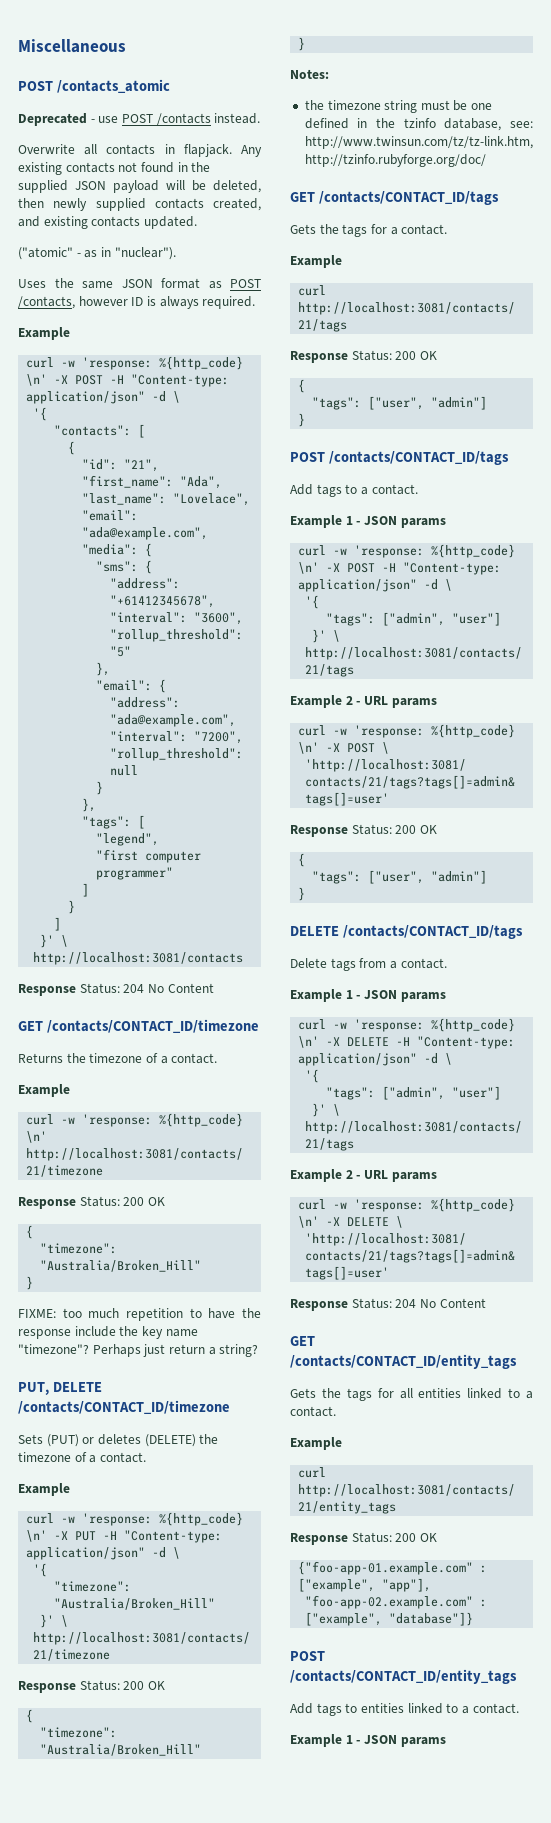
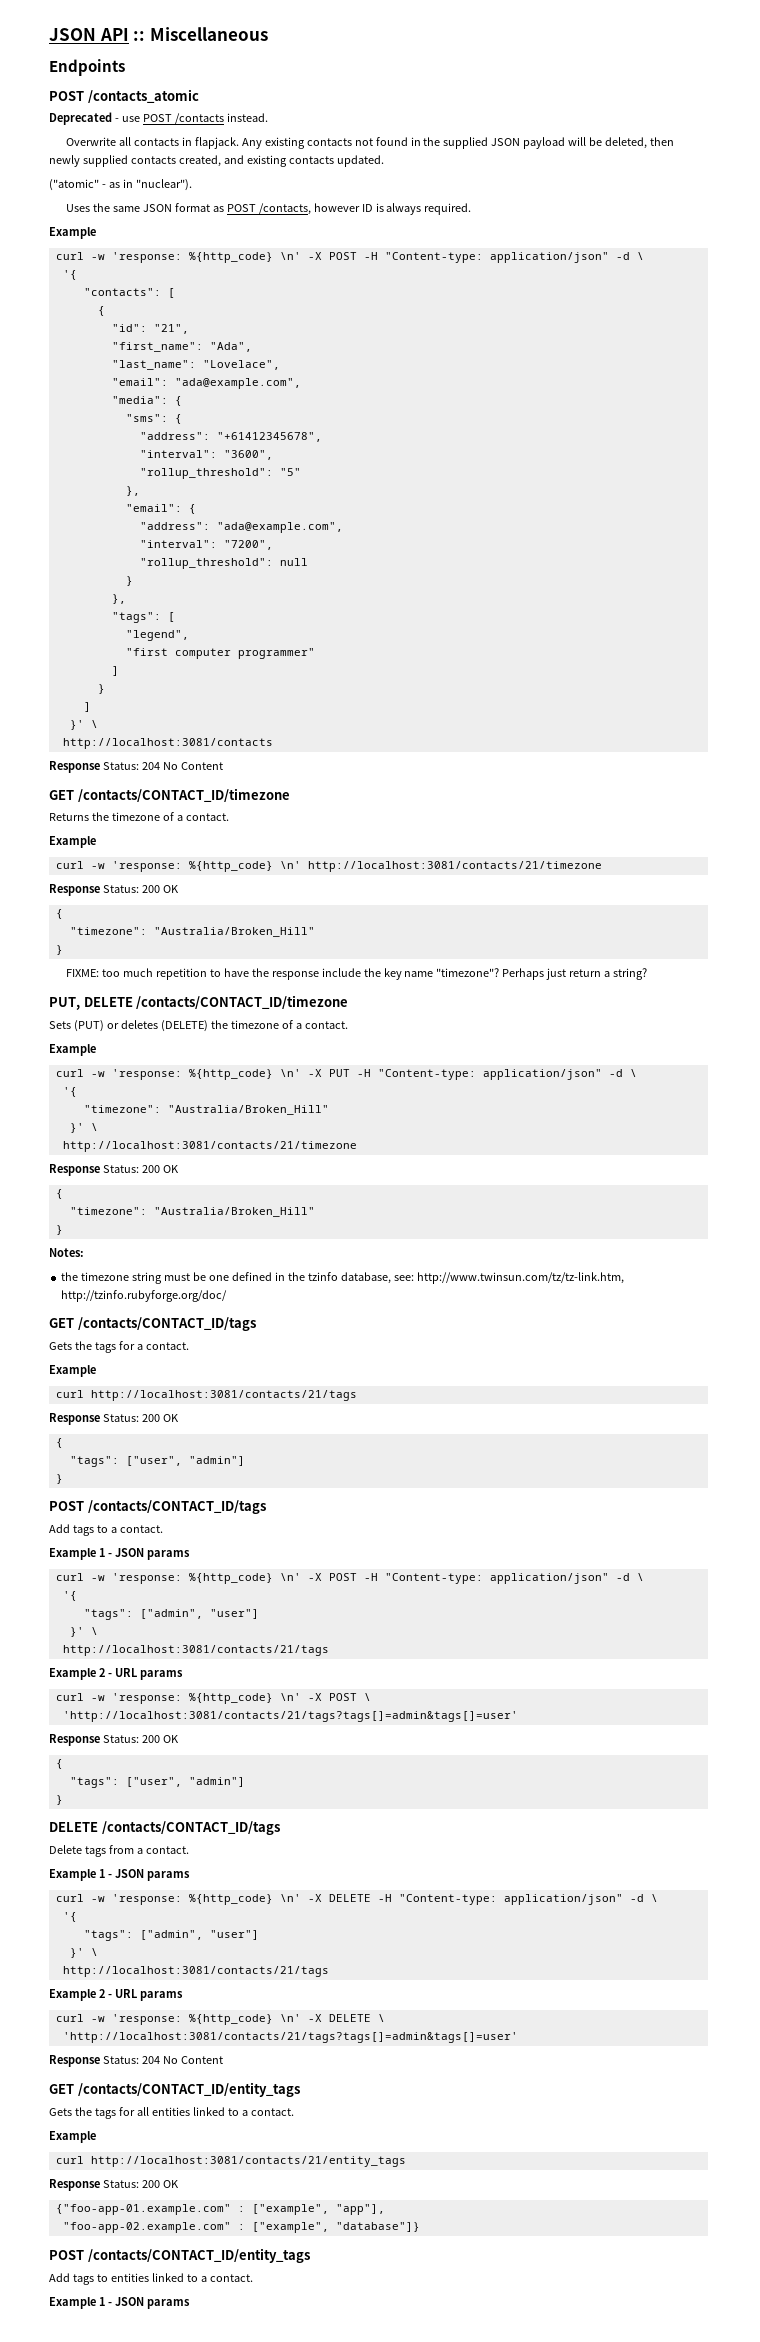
(18, 46) none -> [49,28,146,41] JSON API ::
(126, 46) none -> [49,59,125,76] // Endpoints

